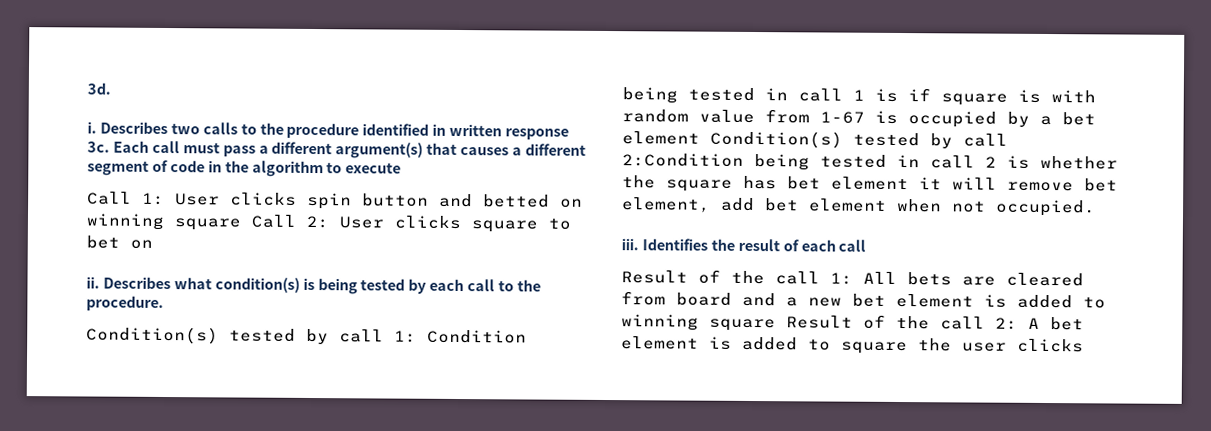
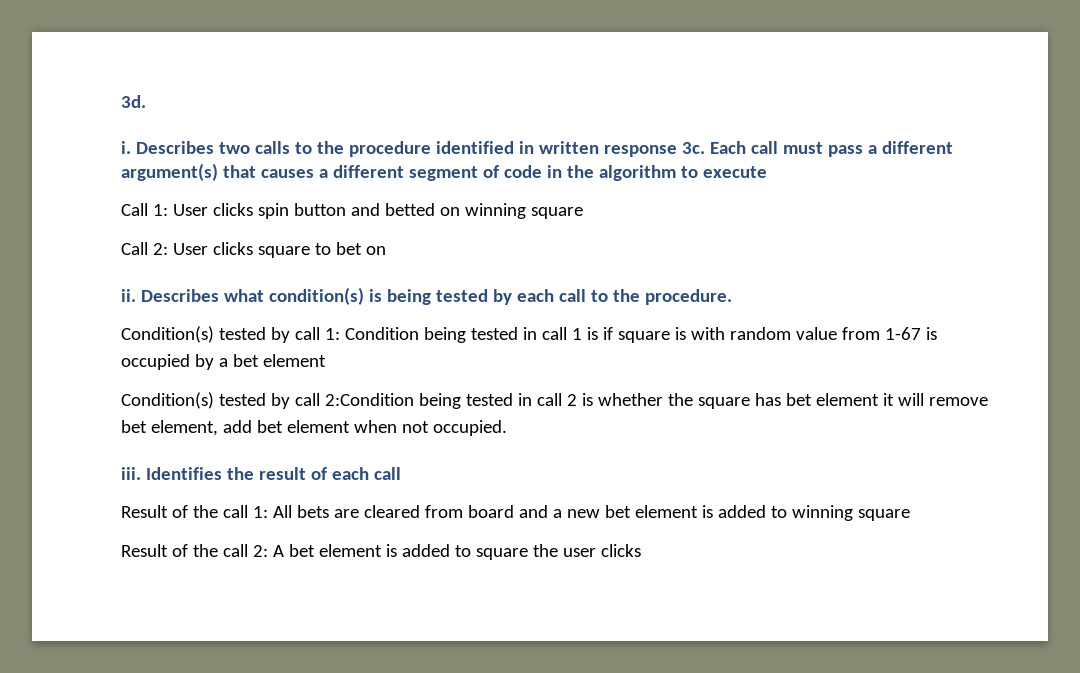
(241, 224) none -> (583, 213) //
(700, 138) none -> (326, 360) //
(776, 325) none -> (910, 515) //

